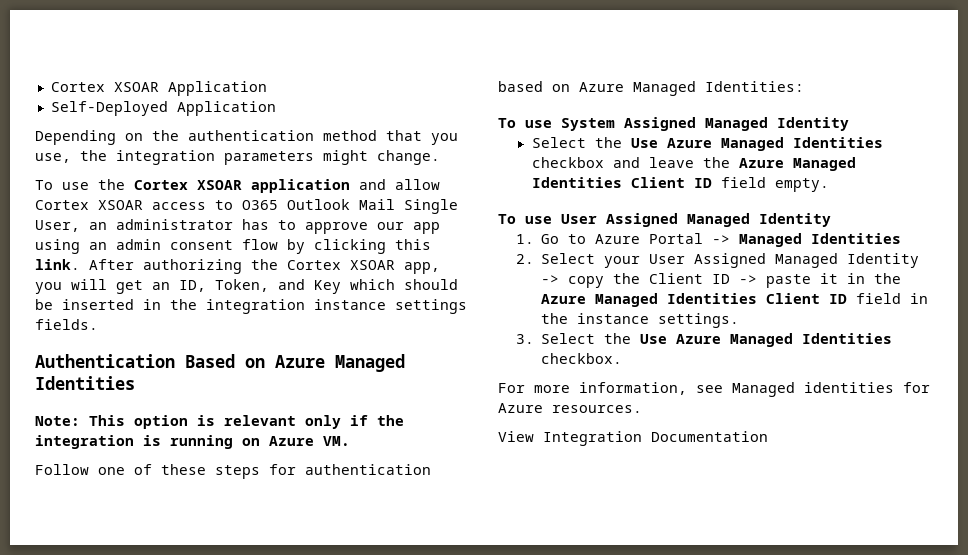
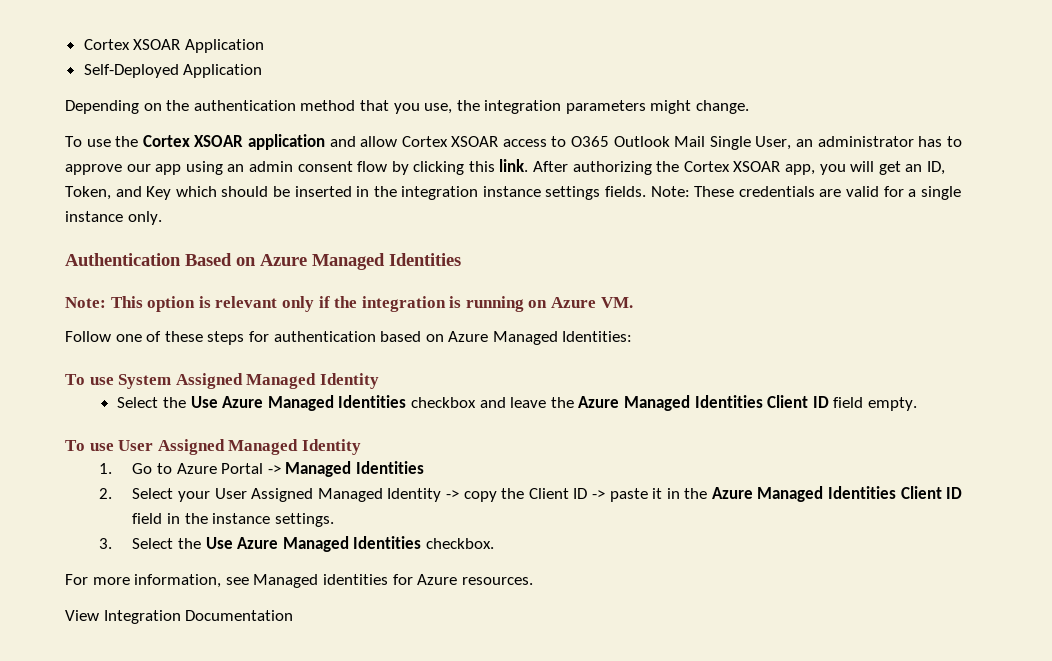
(98, 324) none -> [650,186,961,200] [65,211,162,225] Note: These credentials are valid for a single instance only.

